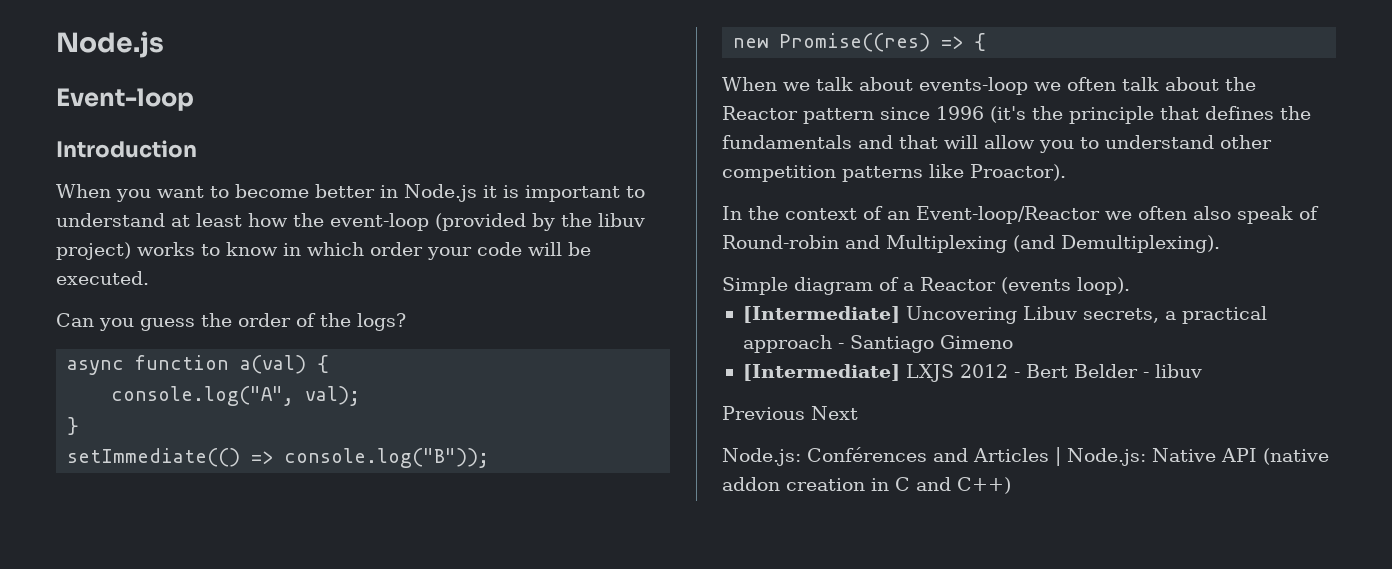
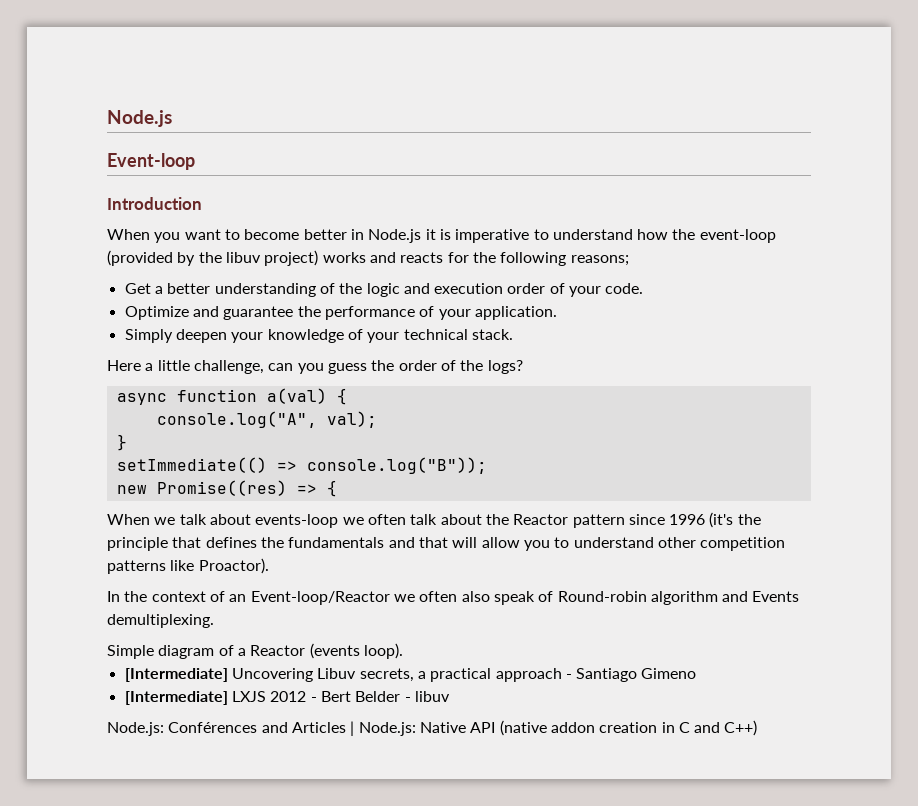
[525,185,645,202] [56,213,242,227] important to understand at least -> [455,229,633,243] imperative to understand
[201,242,591,260] [56,271,149,285] [56,313,94,327] to know in which order your code will be executed. // Can -> [369,252,629,266] [124,283,644,297] [124,306,557,320] [124,329,513,343] [107,360,294,374] and reacts for the following reasons; // Get a better understanding of the logic and execution order of your code. // Optimize and guarantee the performance of your application. // Simply deepen your knowledge of your technical stack. // Here a little challenge, can
[845,235,1220,253] and Multiplexing (and Demultiplexing). -> [650,591,800,605] [107,614,214,628] algorithm and Events demultiplexing.
[722,406,858,420] // Previous Next -> (450, 696) none

